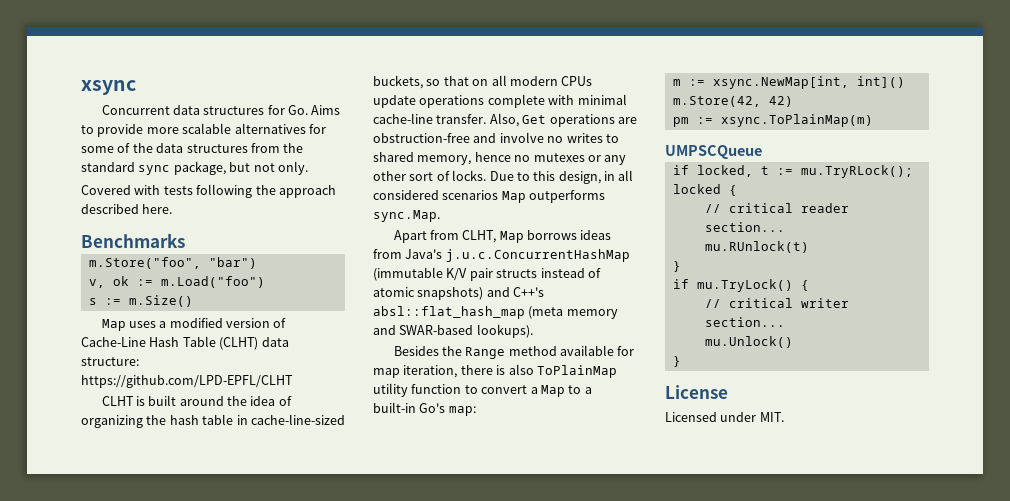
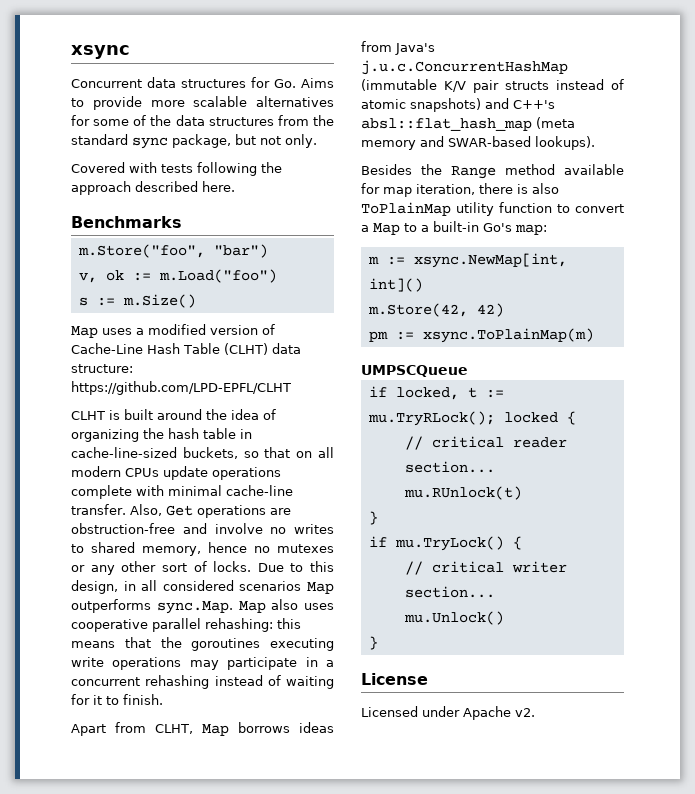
(440, 216) none -> [238,599,334,613] [71,618,301,632] [71,637,334,651] [71,657,334,670] [71,675,334,689] [71,694,163,705] Map also uses cooperative parallel rehashing: this means that the goroutines executing write operations may participate in a concurrent rehashing instead of waiting for it to finish.
[759,412,784,422] MIT. -> [463,706,535,720] Apache v2.

